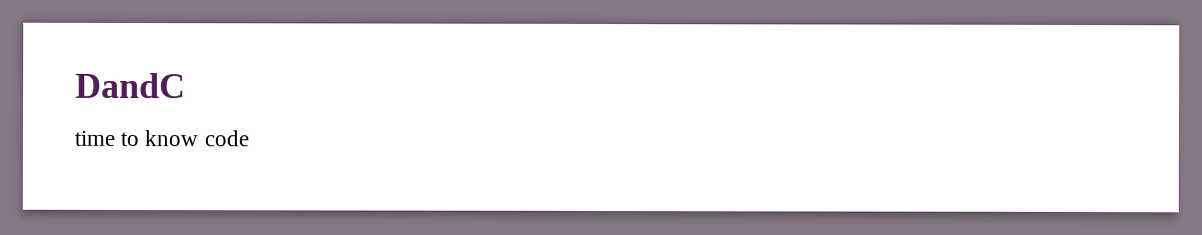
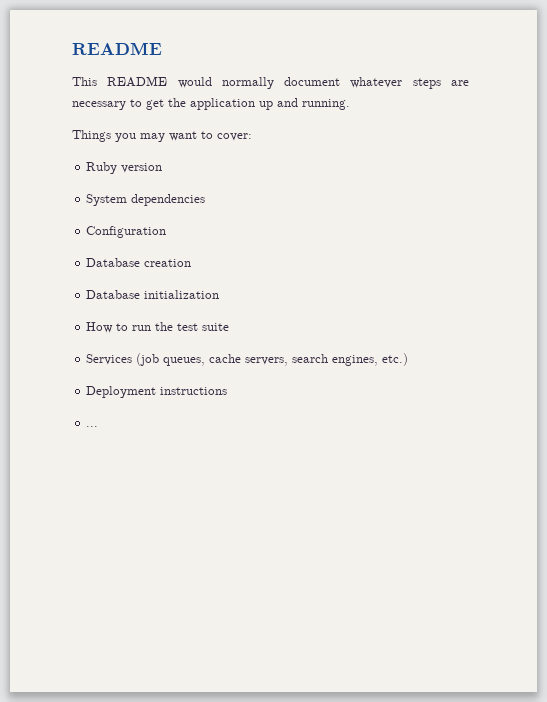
[75,72,186,99] [74,130,249,147] DandC // time to know code -> [72,42,162,55] [72,76,469,89] [72,98,350,110] [72,130,252,142] [86,162,163,174] [86,194,206,206] [86,226,167,238] [86,258,192,267] [86,290,220,299] [86,322,230,333] [86,353,409,366] [86,386,228,398] [86,426,99,427] README // This README would normally document whatever steps are necessary to get the application up and running. // Things you may want to cover: // Ruby version // System dependencies // Configuration // Database creation // Database initialization // How to run the test suite // Services (job queues, cache servers, search engines, etc.) // Deployment instructions // ...

